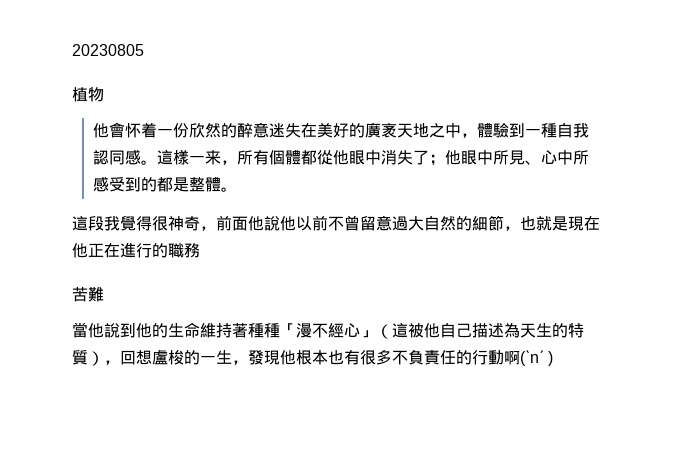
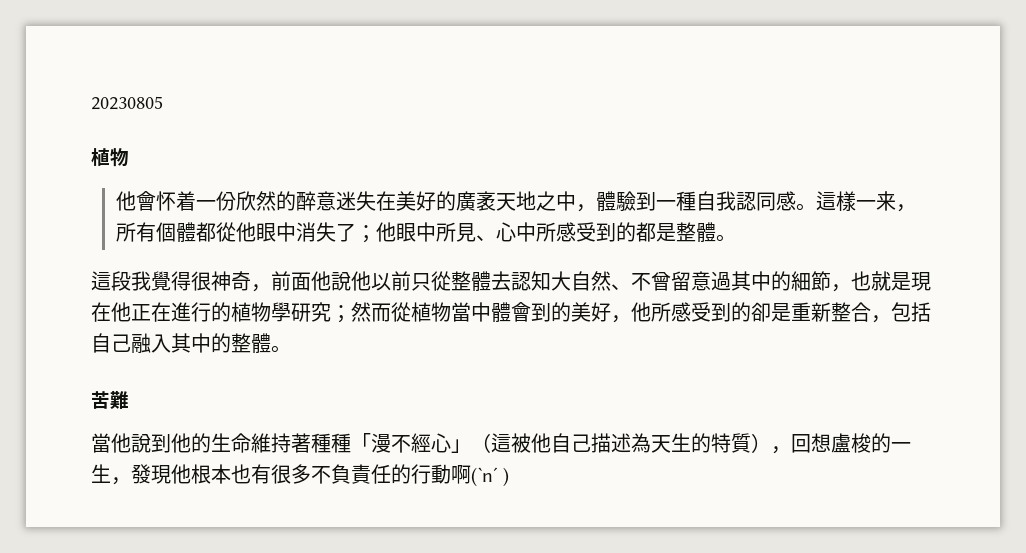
(328, 223) none -> [411,271,631,291] 只從整體去認知大自然、
[408,216,456,231] 大自然 -> [731,271,771,291] 其中
[168,243,200,258] 職務 -> [231,302,931,323] [91,333,291,353] 植物學研究；然而從植物當中體會到的美好，他所感受到的卻是重新整合，包括自己融入其中的整體。

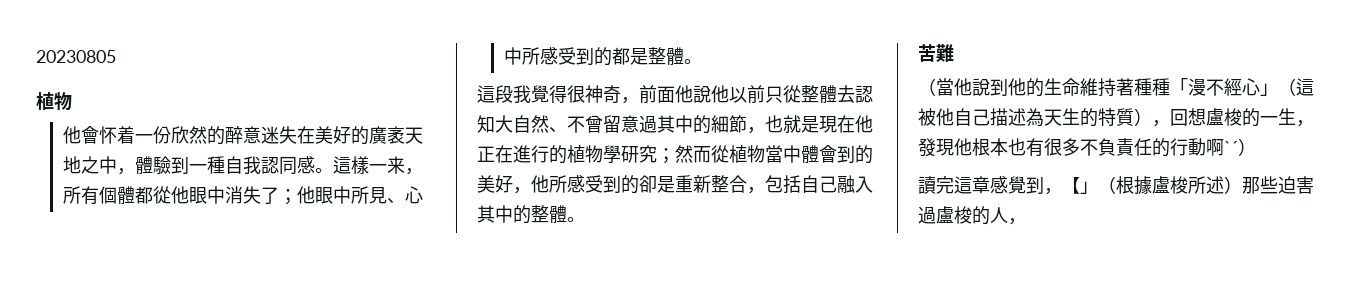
(129, 399) none -> [918,78,936,96] （
[471,467,510,487] (ˋnˊ ) -> [1224,138,1256,156] [918,176,1314,195] [918,206,1026,225] ˋˊ） // 讀完這章感覺到，【」（根據盧梭所述）那些迫害過盧梭的人，

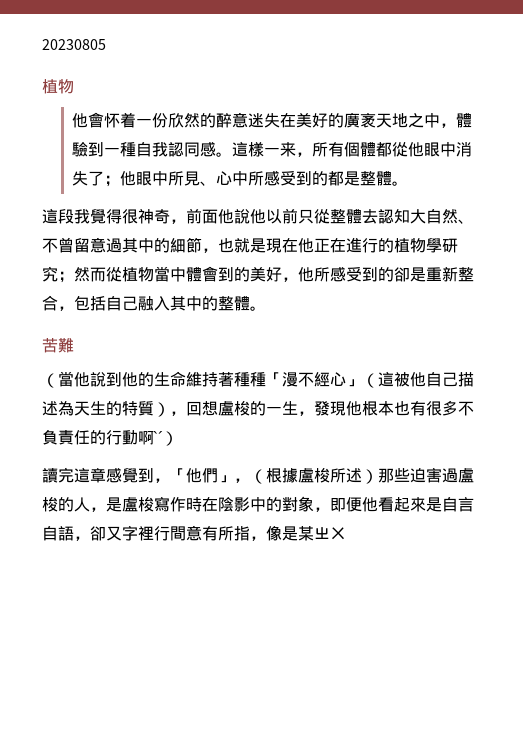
[1062,177,1098,194] 【」 -> [170,468,250,483] 「他們」，
(1026, 221) none -> [106,496,474,512] [42,525,346,541] 是盧梭寫作時在陰影中的對象，即便他看起來是自言自語，卻又字裡行間意有所指，像是某ㄓㄨ

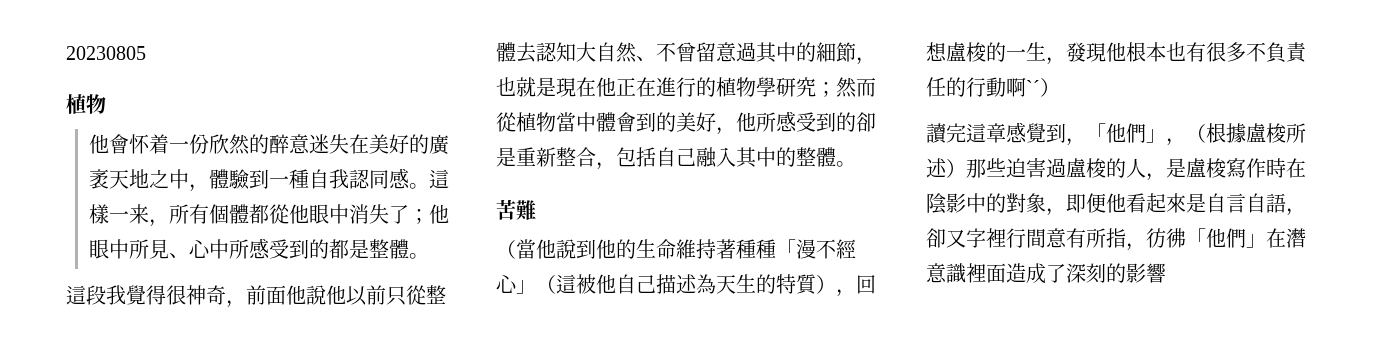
[266,526,346,541] 像是某ㄓㄨ -> [1146,228,1306,248] [926,263,1166,284] 彷彿「他們」在潛意識裡面造成了深刻的影響

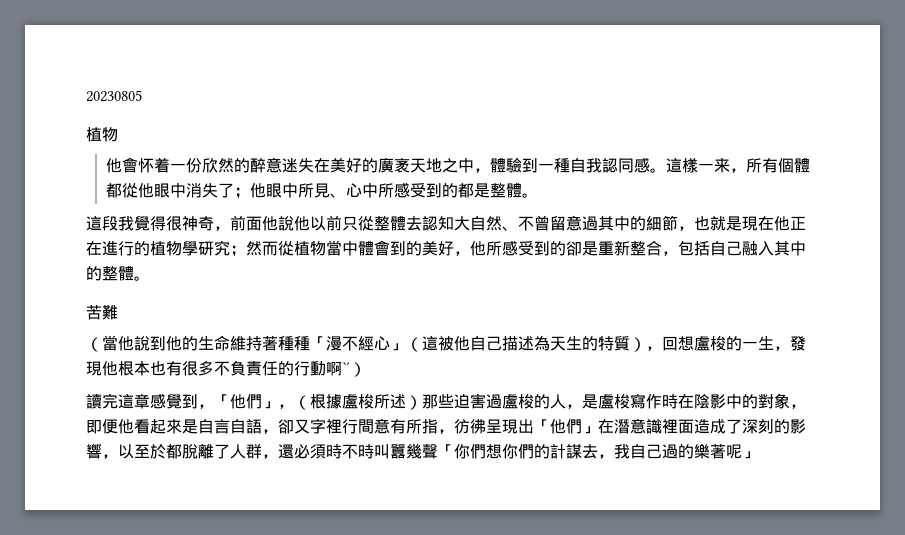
(1186, 238) none -> [486,419,534,434] 呈現出
(1166, 273) none -> [102,443,758,459] ，以至於都脫離了人群，還必須時不時叫囂幾聲「你們想你們的計謀去，我自己過的樂著呢」

